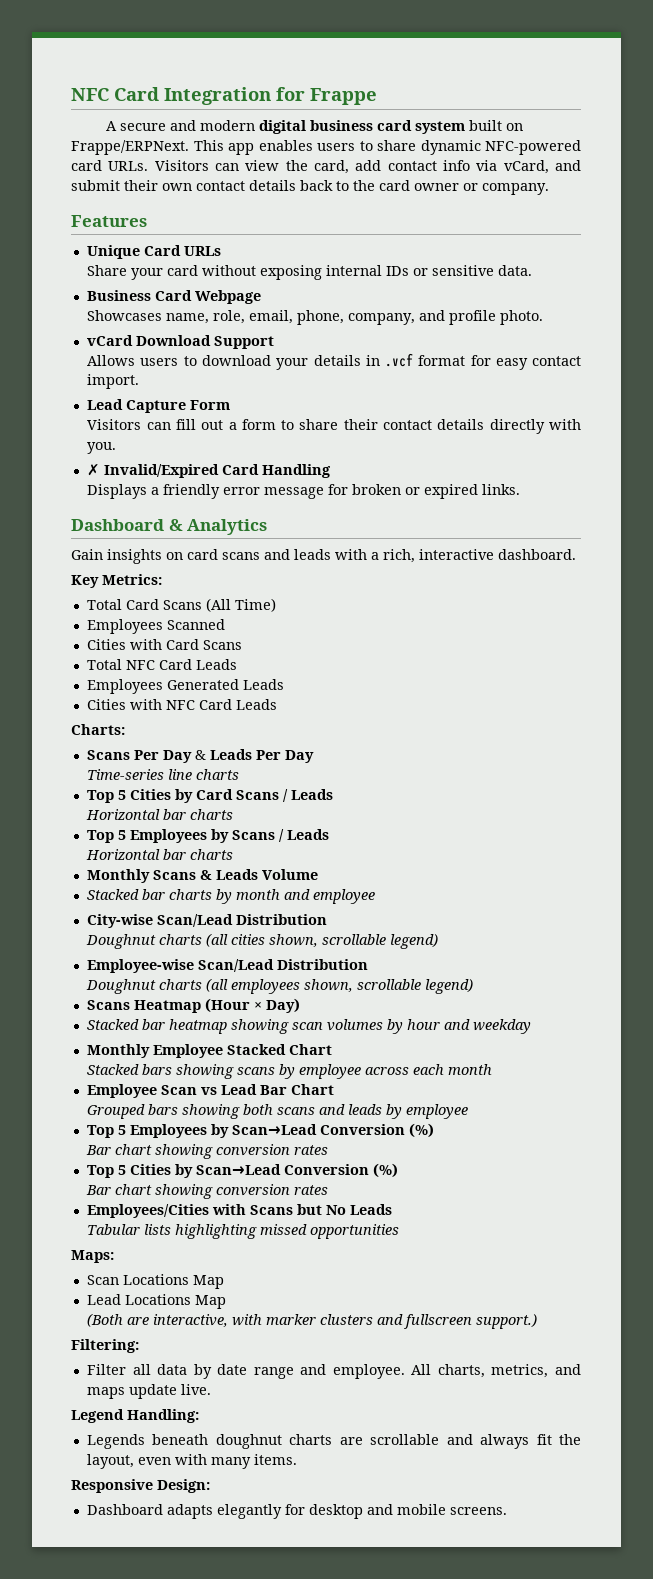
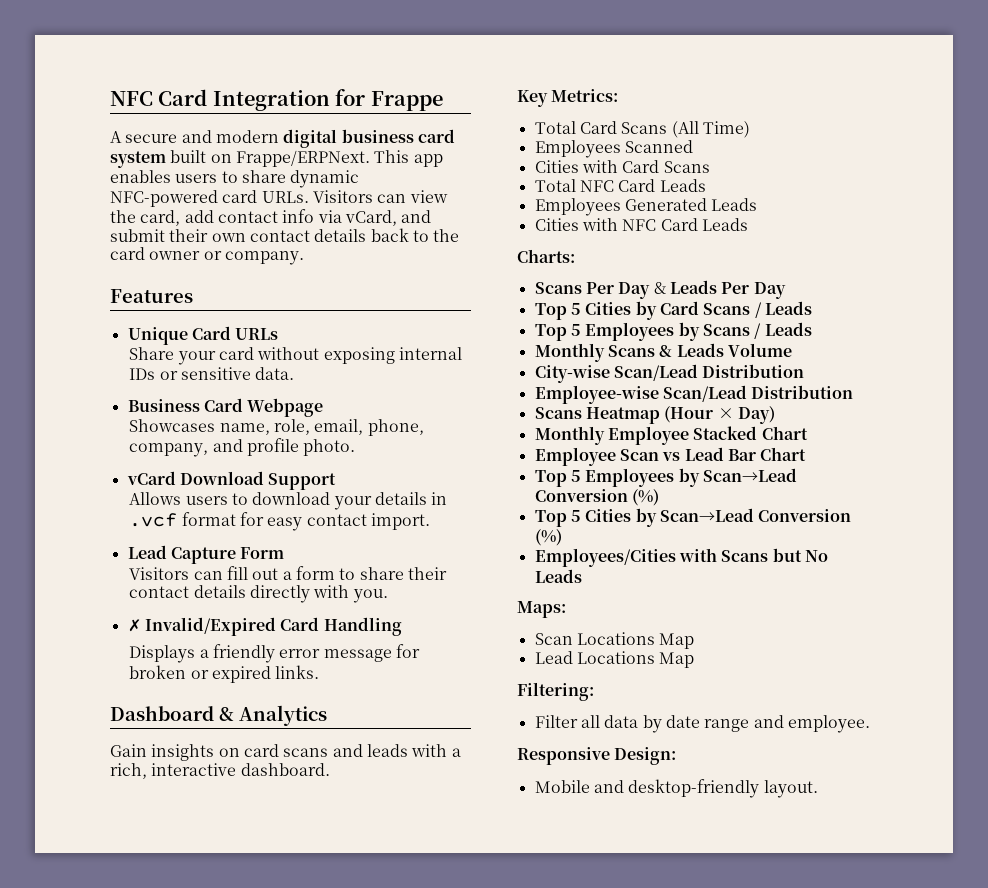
[87,769,240,780] // Time-series line charts -> (786, 290) none
[86,809,234,820] // Horizontal bar charts -> (812, 308) none
[86,849,234,860] // Horizontal bar charts -> (812, 329) none
[86,889,375,904] [86,914,327,928] [86,933,439,949] [86,959,368,973] [86,978,474,994] Stacked bar charts by month and employee // City-wise Scan/Lead Distribution // Doughnut charts (all cities shown, scrollable legend) // Employee-wise Scan/Lead Distribution // Doughnut charts (all employees shown, scrollable legend) -> [534,364,805,383] [534,385,854,404] City-wise Scan/Lead Distribution // Employee-wise Scan/Lead Distribution
[86,1019,531,1034] [86,1044,332,1058] [87,1064,493,1079] Stacked bar heatmap showing scan volumes by hour and weekday // Monthly Employee Stacked Chart // Stacked bars showing scans by employee across each month -> [534,426,808,445] Monthly Employee Stacked Chart
[87,1104,469,1119] // Grouped bars showing both scans and leads by employee -> (807, 454) none
[86,1144,329,1159] // Bar chart showing conversion rates -> (659, 497) none
[86,1184,329,1199] // Bar chart showing conversion rates -> (562, 537) none
[87,1224,400,1239] // Tabular lists highlighting missed opportunities -> (582, 576) none
[87,1313,538,1329] // (Both are interactive, with marker clusters and fullscreen support.) -> (695, 660) none
[411,1364,581,1378] [86,1384,211,1399] [71,1409,199,1423] [86,1434,581,1449] [86,1454,297,1469] [71,1479,210,1493] [86,1504,507,1519] All charts, metrics, and maps update live. // Legend Handling: // Legends beneath doughnut charts are scrollable and always fit the layout, even with many items. // Responsive Design: // Dashboard adapts elegantly for desktop and mobile screens. -> [517,747,677,765] [534,779,818,798] // Responsive Design: // Mobile and desktop-friendly layout.

